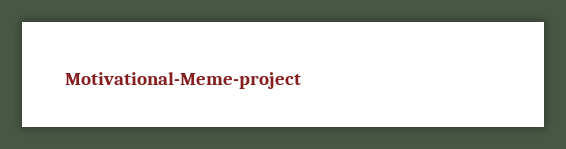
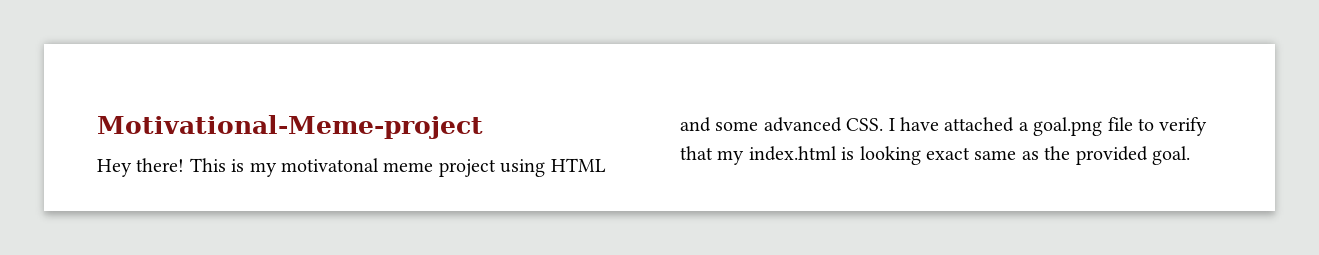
(301, 80) none -> [97,158,606,177] [680,117,1208,136] [680,146,1190,165] // Hey there! This is my motivatonal meme project using HTML and some advanced CSS. I have attached a goal.png file to verify that my index.html is looking exact same as the provided goal.

